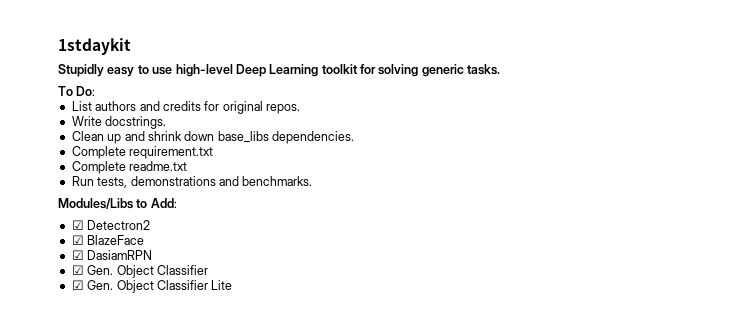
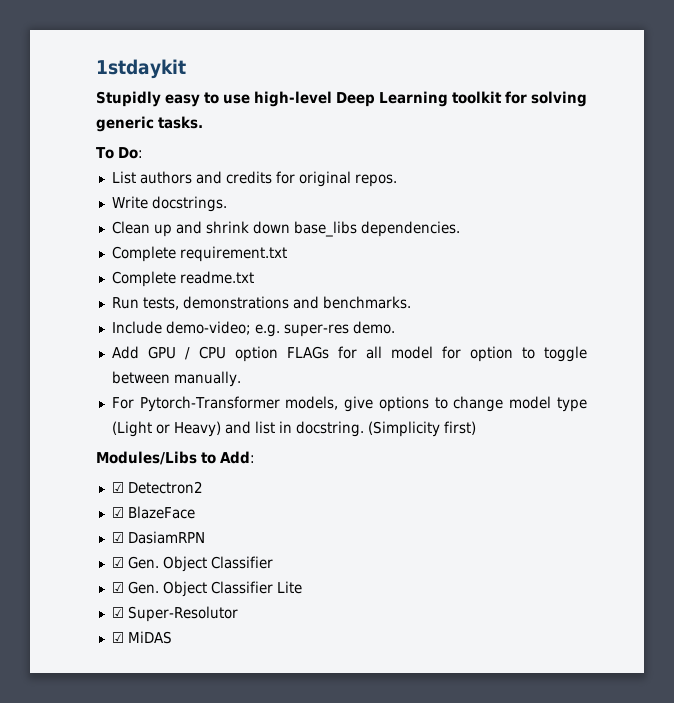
(313, 181) none -> [111,321,395,337] [111,346,587,362] [111,371,241,387] [111,396,588,412] [111,421,476,437] // Include demo-video; e.g. super-res demo. // Add GPU / CPU option FLAGs for all model for option to toggle between manually. // For Pytorch-Transformer models, give options to change model type (Light or Heavy) and list in docstring. (Simplicity first)
(233, 285) none -> [111,606,238,622] [111,631,172,644] // ☑ Super-Resolutor // ☑ MiDAS

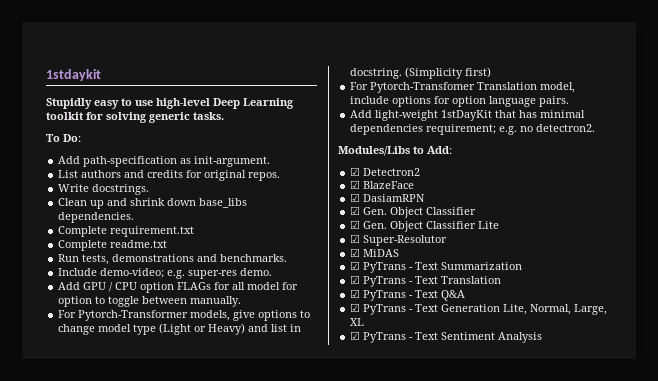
(143, 153) none -> [58,156,271,167] // Add path-specification as init-argument.
(476, 428) none -> [350,82,576,93] [350,96,570,107] [350,110,586,121] [350,124,596,135] // For Pytorch-Transfomer Translation model, include options for option language pairs. // Add light-weight 1stDayKit that has minimal dependencies requirement; e.g. no detectron2.
(172, 637) none -> [350,261,523,273] [350,275,502,287] [350,289,466,301] [350,303,608,315] [350,318,365,326] [350,331,543,343] // ☑ PyTrans - Text Summarization // ☑ PyTrans - Text Translation // ☑ PyTrans - Text Q&A // ☑ PyTrans - Text Generation Lite, Normal, Large, XL // ☑ PyTrans - Text Sentiment Analysis

